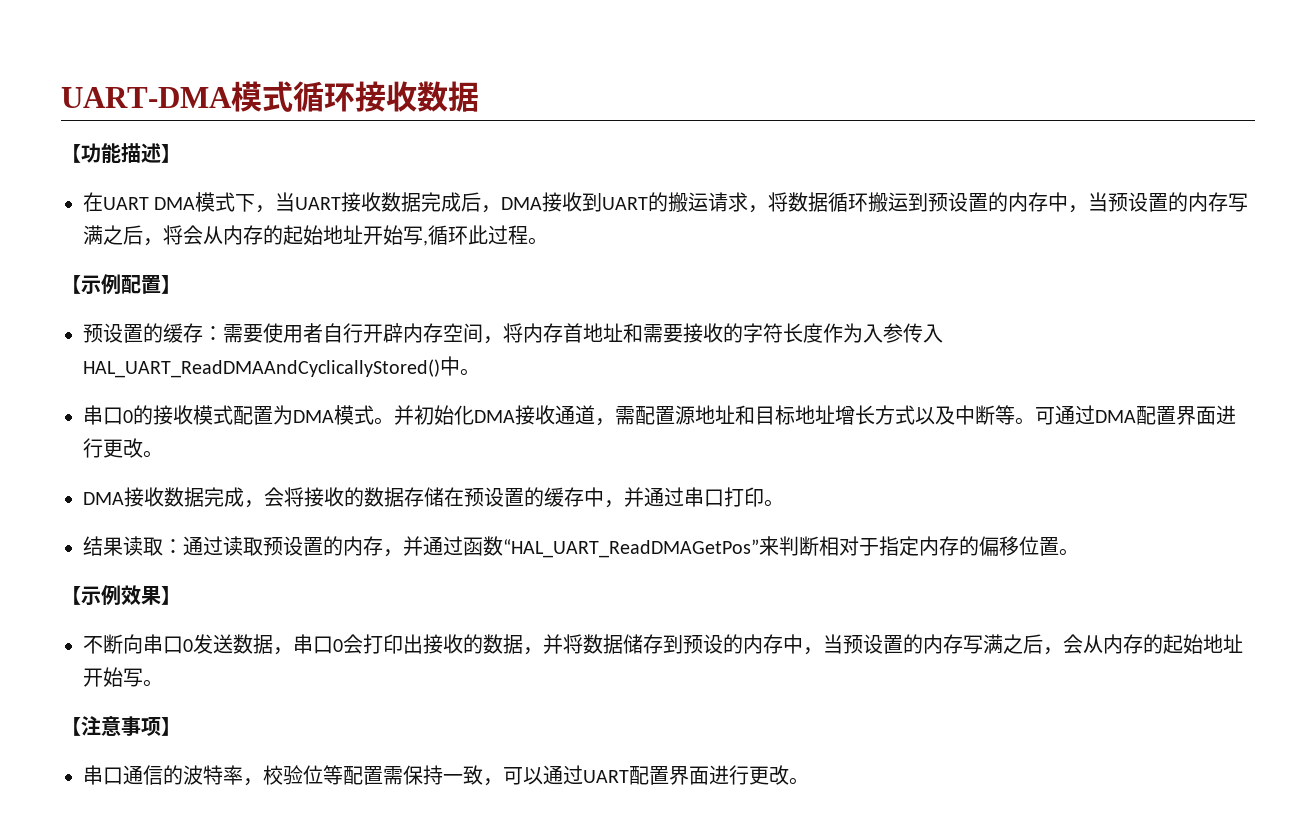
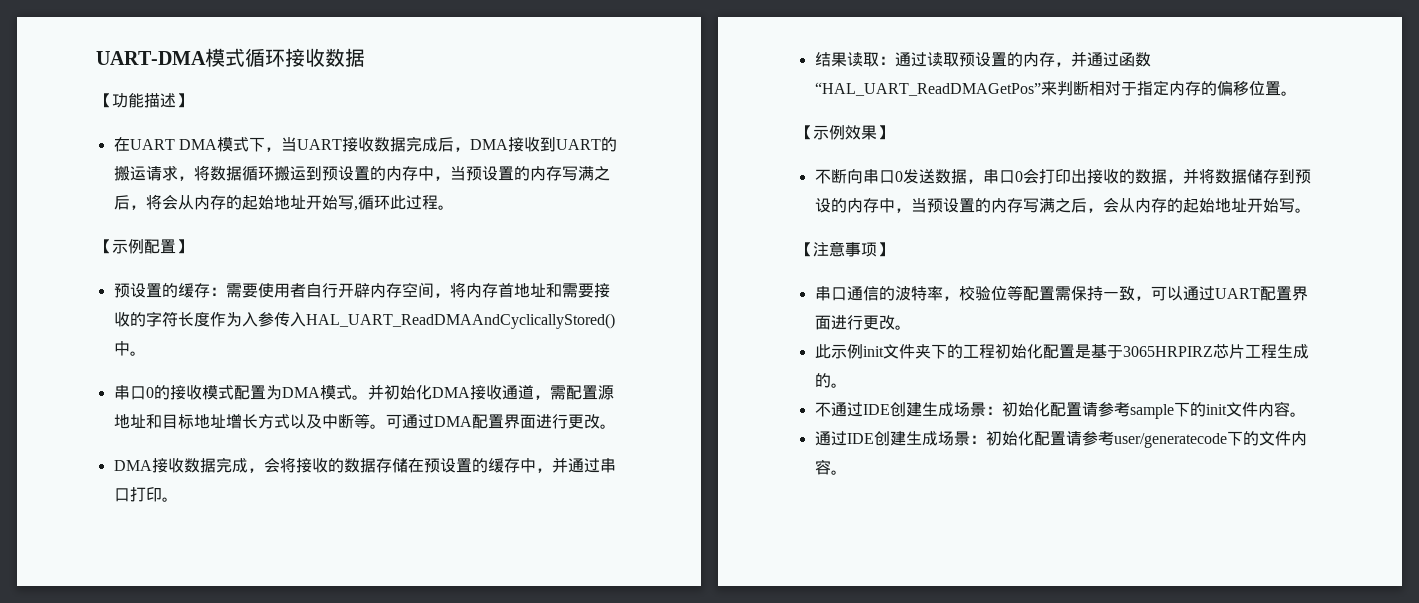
(809, 781) none -> [814,344,1309,359] [814,373,847,388] [814,401,1306,419] [814,431,1307,448] [814,459,847,475] // 此示例init文件夹下的工程初始化配置是基于3065HRPIRZ芯片工程生成的。 // 不通过IDE创建生成场景：初始化配置请参考sample下的init文件内容。 // 通过IDE创建生成场景：初始化配置请参考user/generatecode下的文件内容。

